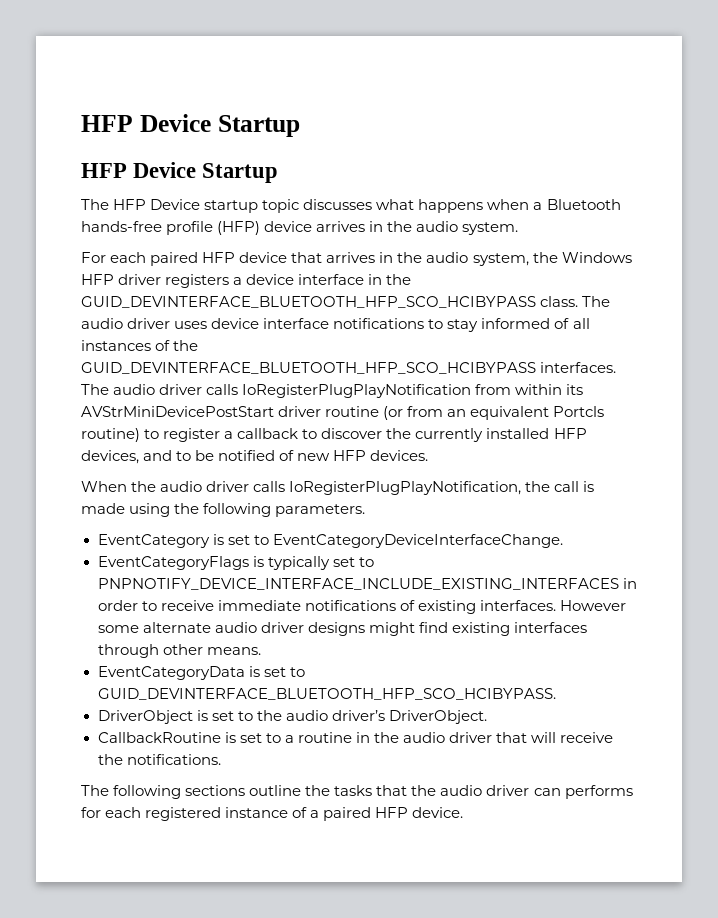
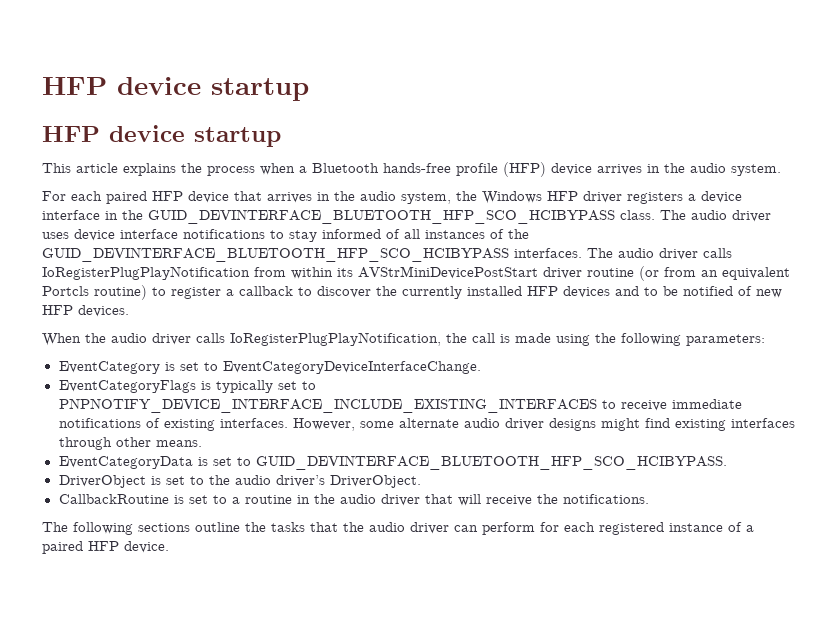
[81,114,300,137] [81,162,279,183] [81,199,484,213] HFP Device Startup // HFP Device Startup // The HFP Device startup topic discusses what happens -> [42,77,309,101] [42,125,281,147] [42,163,255,176] HFP device startup // HFP device startup // This article explains the process
[81,450,139,464] devices, -> [563,286,610,298] devices
[275,504,366,517] parameters. -> [686,334,765,346] parameters:
[622,578,637,589] [97,600,138,611] in order -> (597, 405) none
[559,600,626,611] However -> [292,418,355,431] However,
[564,785,633,799] performs -> [482,522,535,535] perform

